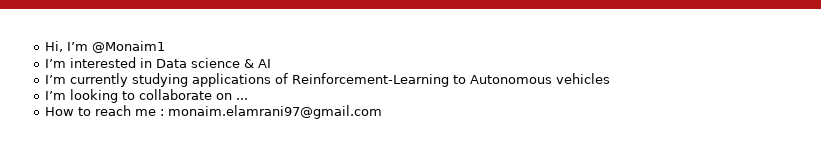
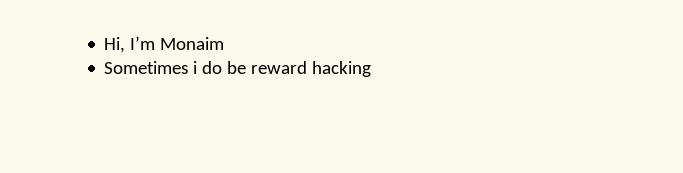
[91,41,165,53] [44,57,271,68] [44,73,610,87] [44,89,248,103] [44,105,382,119] @Monaim1 // I’m interested in Data science & AI // I’m currently studying applications of Reinforcement-Learning to Autonomous vehicles // I’m looking to collaborate on ... // How to reach me : monaim.elamrani97@gmail.com -> [160,37,225,50] [104,61,372,77] Monaim // Sometimes i do be reward hacking

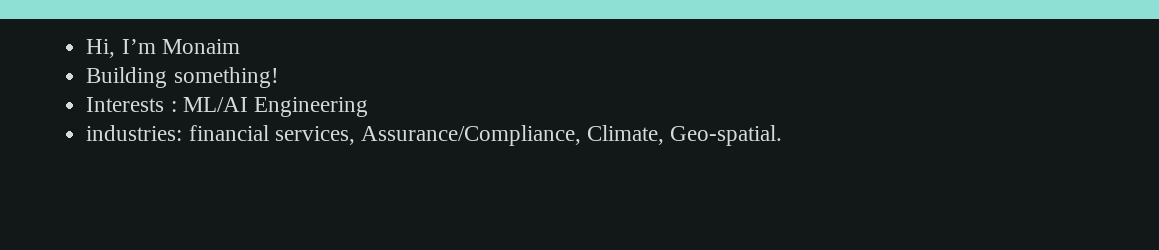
[104,61,372,77] Sometimes i do be reward hacking -> [86,67,279,88] [86,97,368,117] [86,125,783,146] Building something! // Interests : ML/AI Engineering // industries: financial services, Assurance/Compliance, Climate, Geo-spatial.

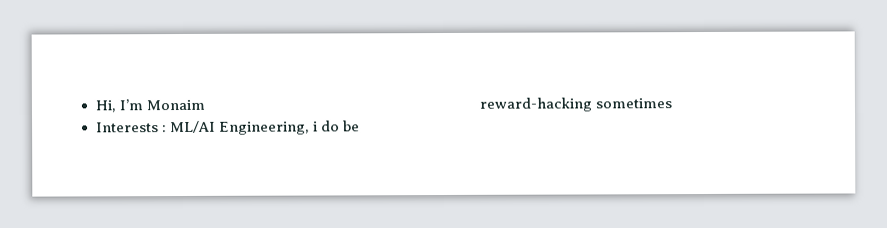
[86,67,279,88] // Building something! -> (205, 105) none
[253,97,368,117] [86,125,783,146] Engineering // industries: financial services, Assurance/Compliance, Climate, Geo-spatial. -> [218,120,360,135] [478,97,672,112] Engineering, i do be reward-hacking sometimes

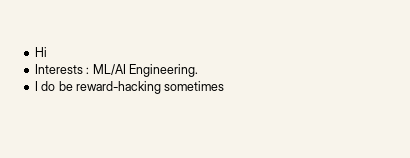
[94,99,205,113] Hi, I’m Monaim -> [34,47,47,57] Hi
[218,121,318,135] Engineering, i -> [128,64,198,77] [34,81,38,91] Engineering. // I

